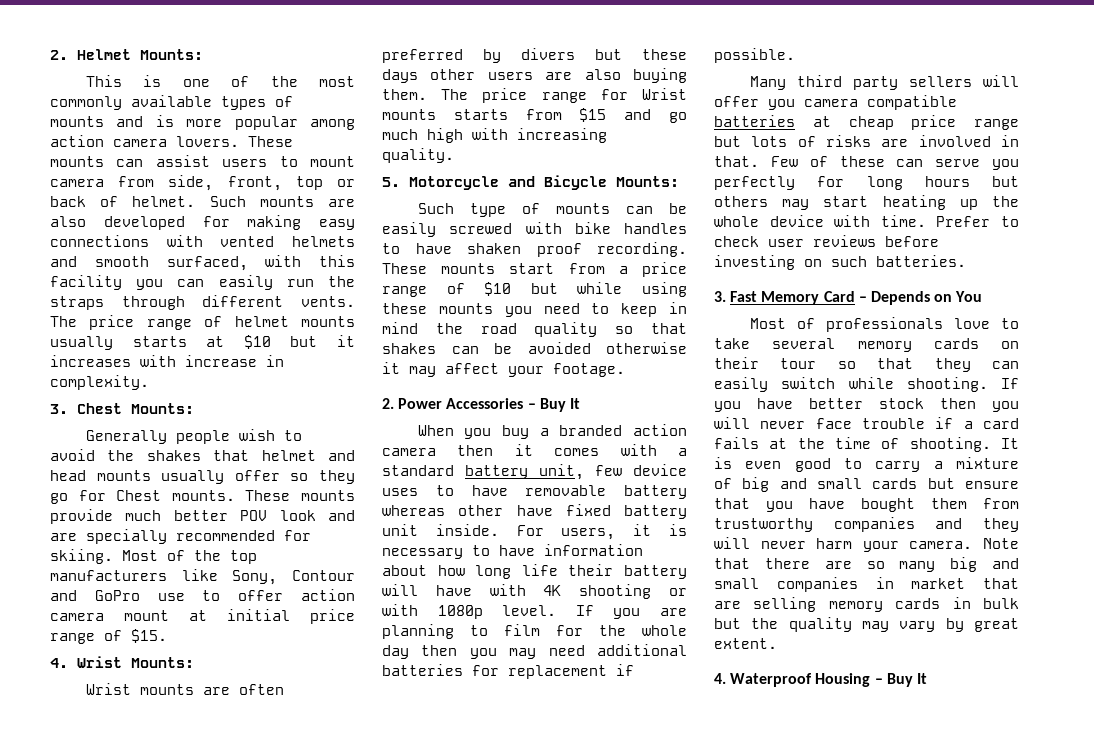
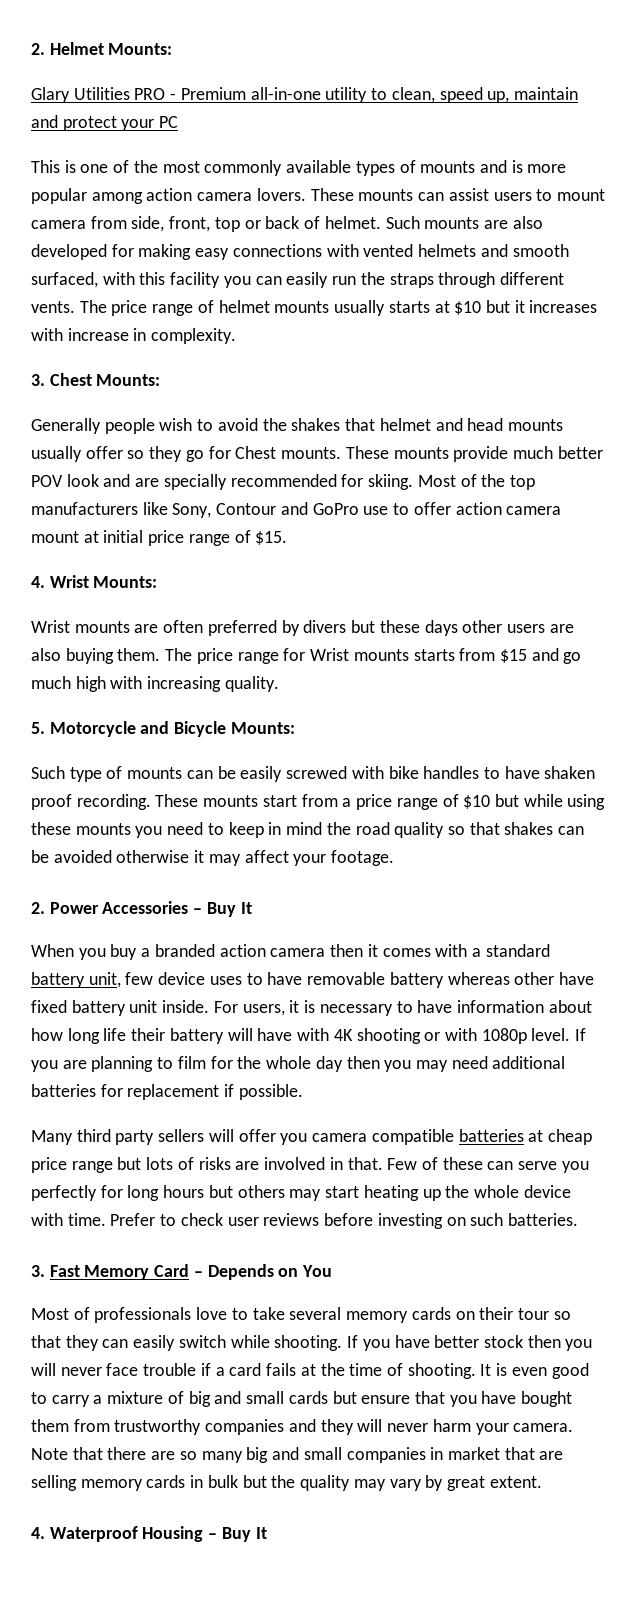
(203, 54) none -> [31,87,578,103] [31,115,179,131] // Glary Utilities PRO - Premium all-in-one utility to clean, speed up, maintain and protect your PC

